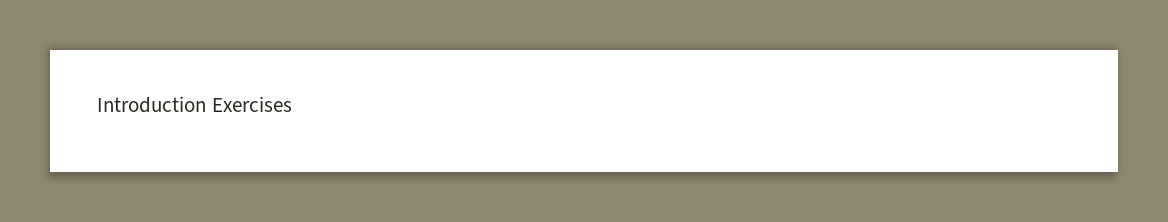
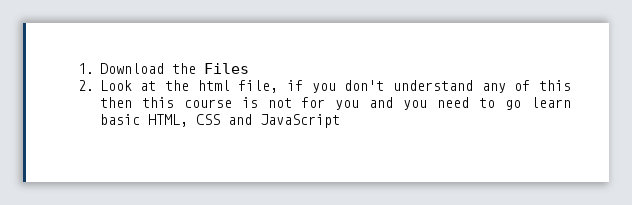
[97,96,292,113] Introduction Exercises -> [78,63,249,74] [78,80,572,93] [99,97,571,110] [99,114,340,128] 1. Download the Files // 2. Look at the html file, if you don't understand any of this then this course is not for you and you need to go learn basic HTML, CSS and JavaScript

